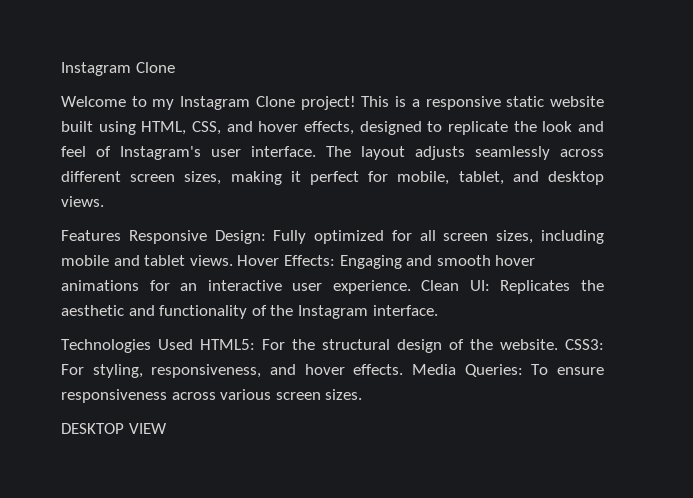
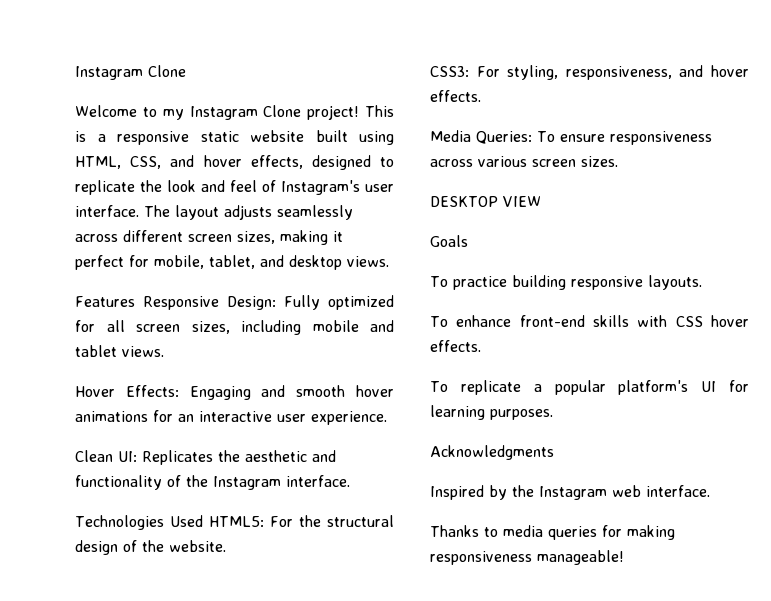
(233, 260) none -> (164, 351) //
(411, 287) none -> (387, 418) //
(558, 344) none -> (226, 546) //
(404, 369) none -> (481, 96) //
(167, 428) none -> [430,235,468,247] [430,275,702,290] [430,315,749,327] [430,340,481,352] [430,380,749,395] [430,405,553,420] [430,445,554,460] [430,485,710,500] [430,525,675,540] [430,550,624,565] // Goals // To practice building responsive layouts. // To enhance front-end skills with CSS hover effects. // To replicate a popular platform's UI for learning purposes. // Acknowledgments // Inspired by the Instagram web interface. // Thanks to media queries for making responsiveness manageable!

